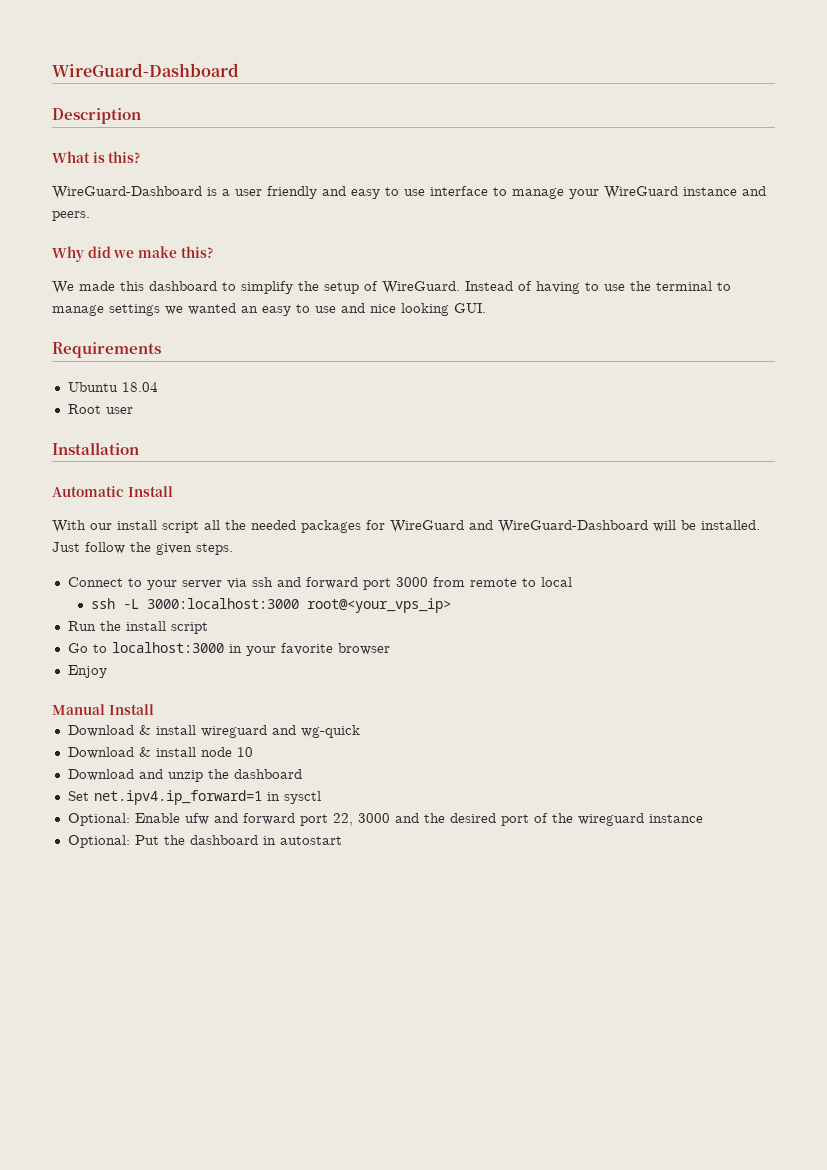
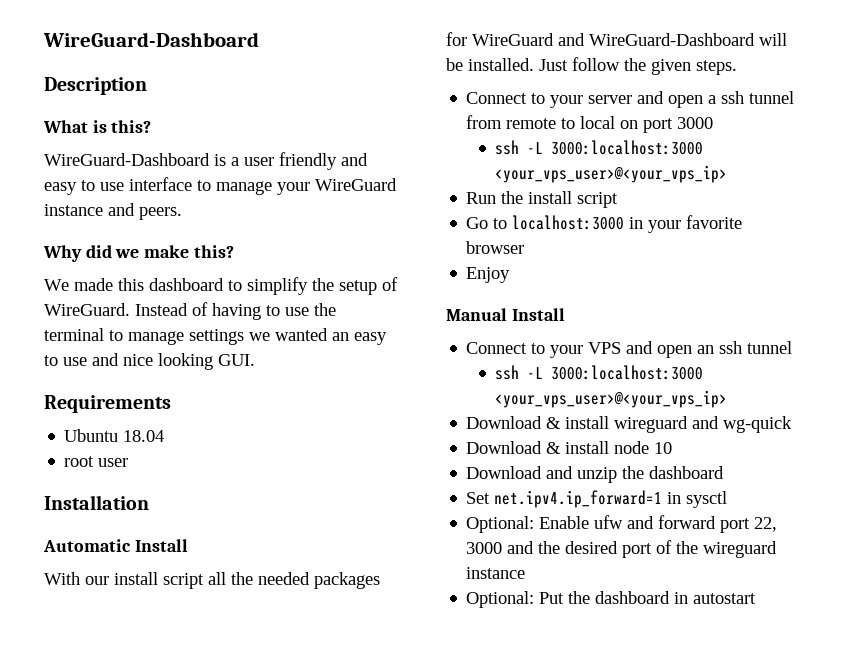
[67,404,101,414] Root -> [64,456,95,467] root
[226,577,428,590] via ssh and forward port 3000 -> [637,91,795,108] and open a ssh tunnel
[91,598,452,613] // ssh -L 3000:localhost:3000 root@<your_vps_ip> -> [620,117,714,133] [495,140,704,155] [495,165,728,183] on port 3000 // ssh -L 3000:localhost:3000 <your_vps_user>@<your_vps_ip>
(154, 709) none -> [466,341,793,358] [495,365,704,380] [495,390,728,408] // Connect to your VPS and open an ssh tunnel // ssh -L 3000:localhost:3000 <your_vps_user>@<your_vps_ip>

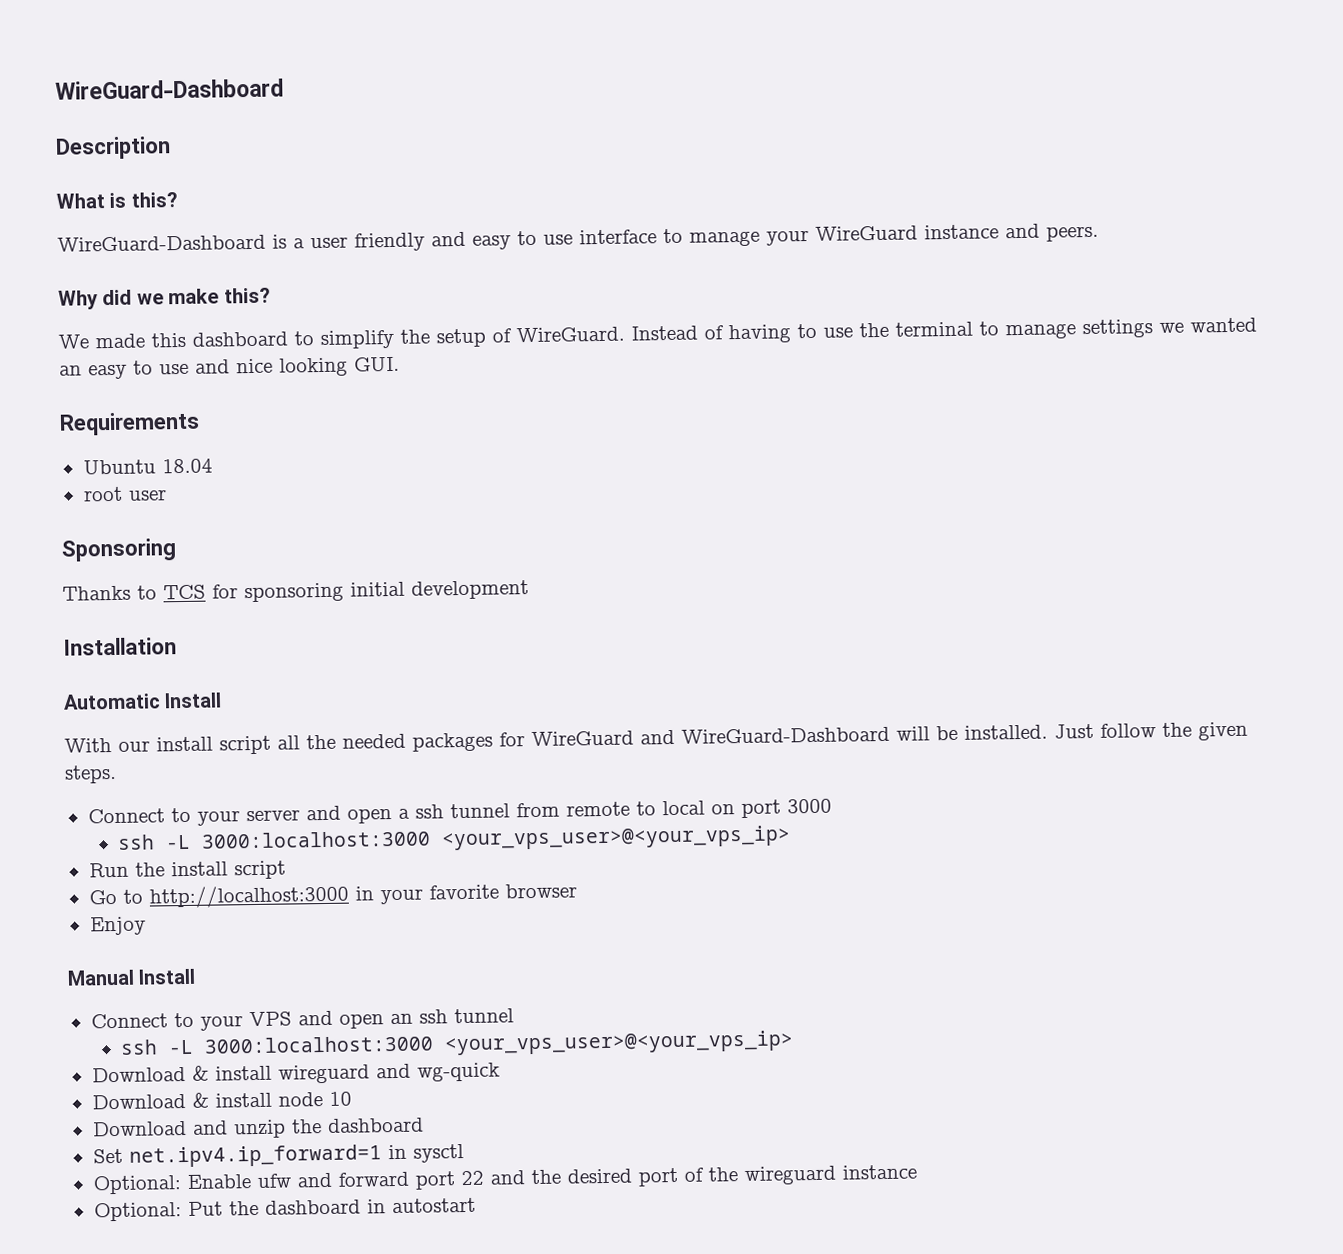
(129, 462) none -> [61,538,176,562] [62,580,529,603] // Sponsoring // Thanks to TCS for sponsoring initial development
[512,215,625,230] localhost:3000 -> [148,884,349,909] http://localhost:3000
[754,517,778,532] [466,542,503,554] 22, 3000 -> [460,1170,484,1186] 22

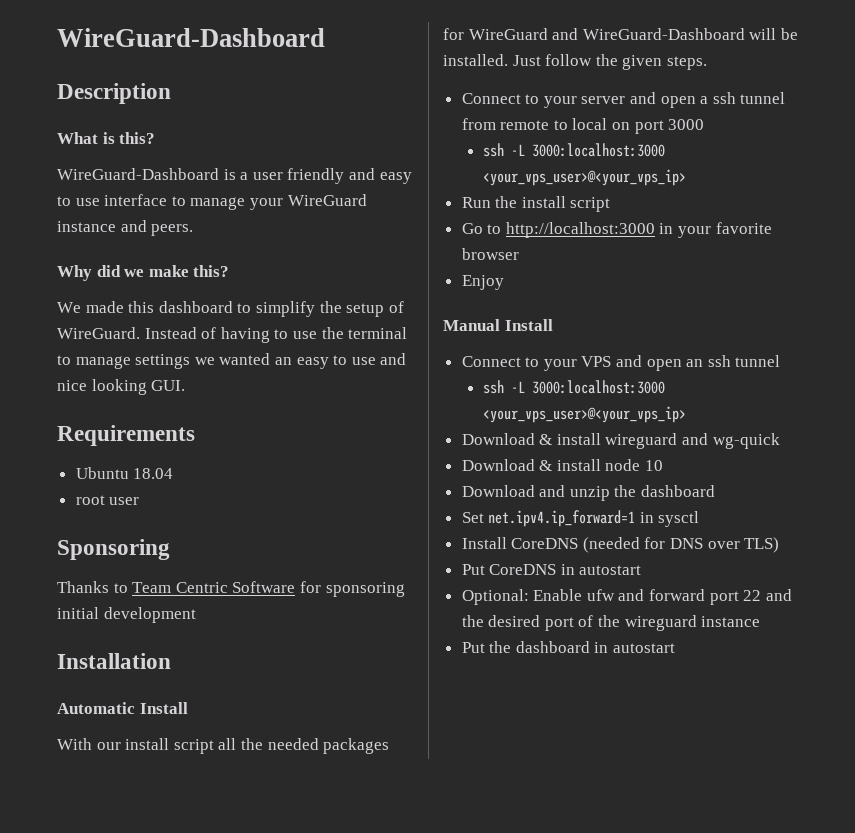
[163,584,206,600] TCS -> [132,581,296,593] Team Centric Software
(464, 1153) none -> [461,537,780,553] [461,564,642,575] // Install CoreDNS (needed for DNS over TLS) // Put CoreDNS in autostart
[93,1202,182,1222] Optional: -> (761, 621) none

